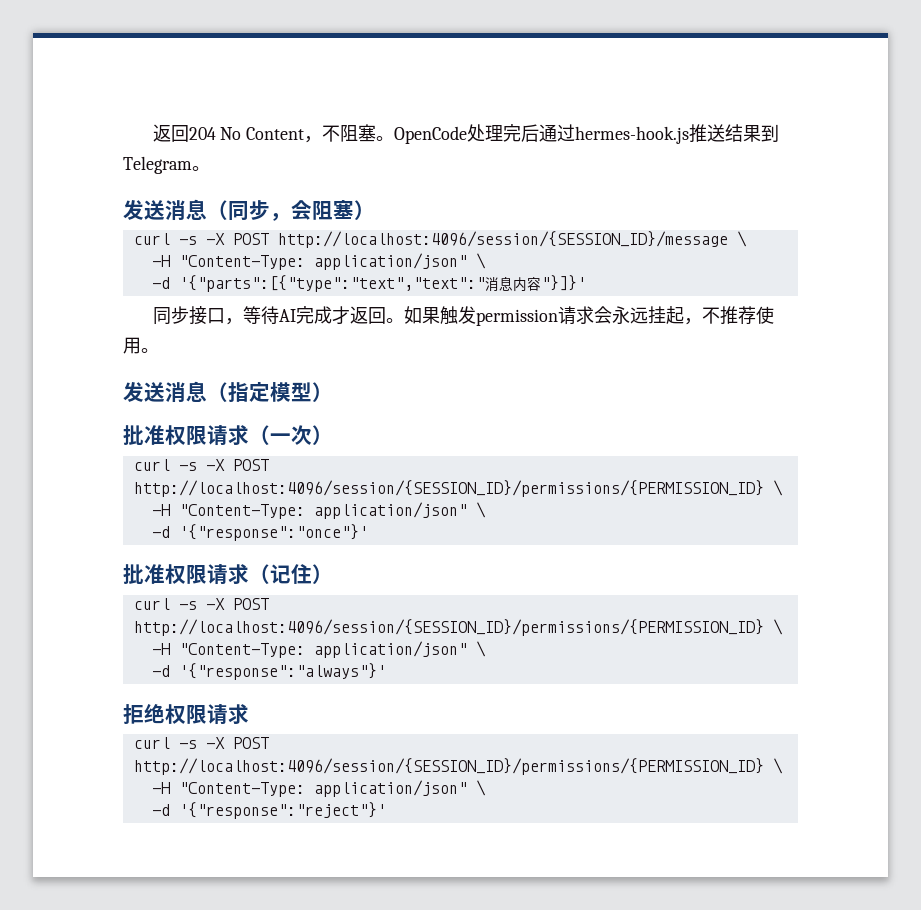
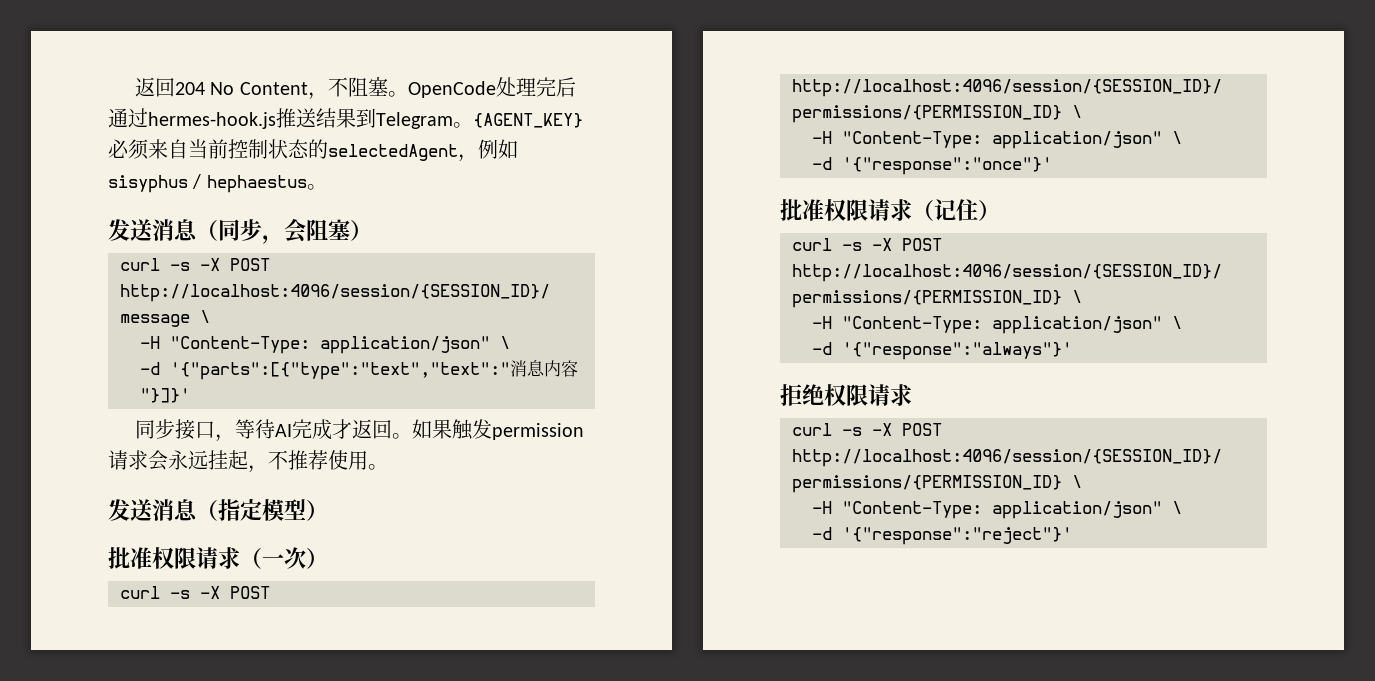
(210, 168) none -> [473,113,583,128] [108,139,518,162] [108,174,327,193] {AGENT_KEY}必须来自当前控制状态的selectedAgent，例如sisyphus / hephaestus。

